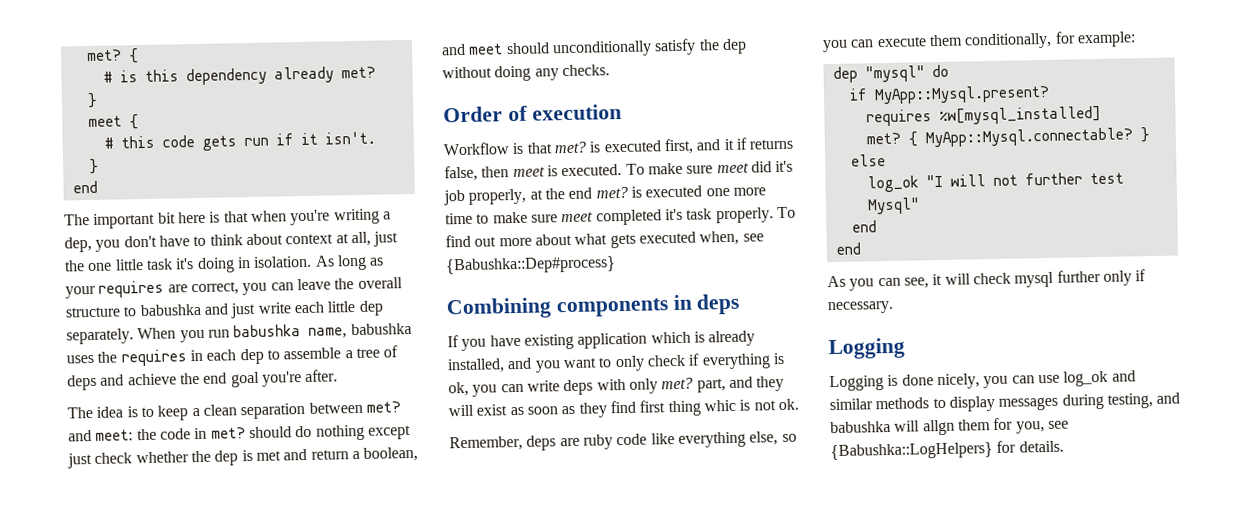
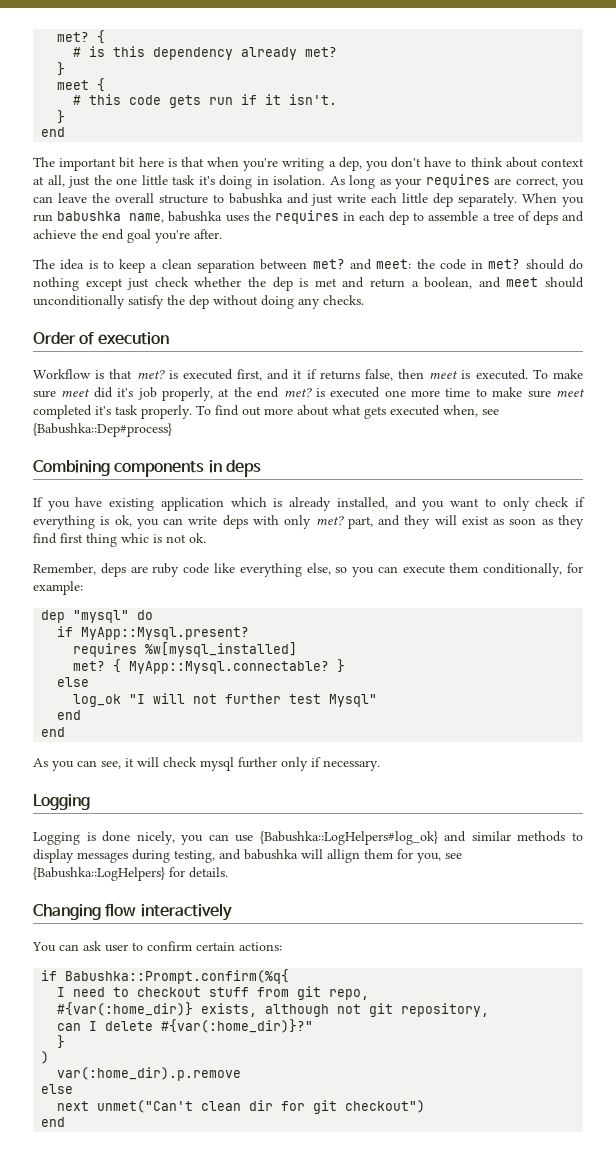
[1063,370,1109,387] log_ok -> [259,831,438,845] {Babushka::LogHelpers#log_ok}
[922,419,955,436] allgn -> [327,849,360,863] allign
(1064, 446) none -> [33,903,232,921] [32,941,282,952] [41,969,290,984] [57,986,370,1000] [57,1002,490,1017] [57,1019,314,1033] [57,1035,66,1049] [41,1051,50,1064] [57,1067,242,1081] [41,1084,74,1094] [57,1100,426,1114] [41,1117,66,1127] // Changing flow interactively // You can ask user to confirm certain actions: // if Babushka::Prompt.confirm(%q{ // I need to checkout stuff from git repo, // #{var(:home_dir)} exists, although not git repository, // can I delete #{var(:home_dir)}?" // } // ) // var(:home_dir).p.remove // else // next unmet("Can't clean dir for git checkout") // end

